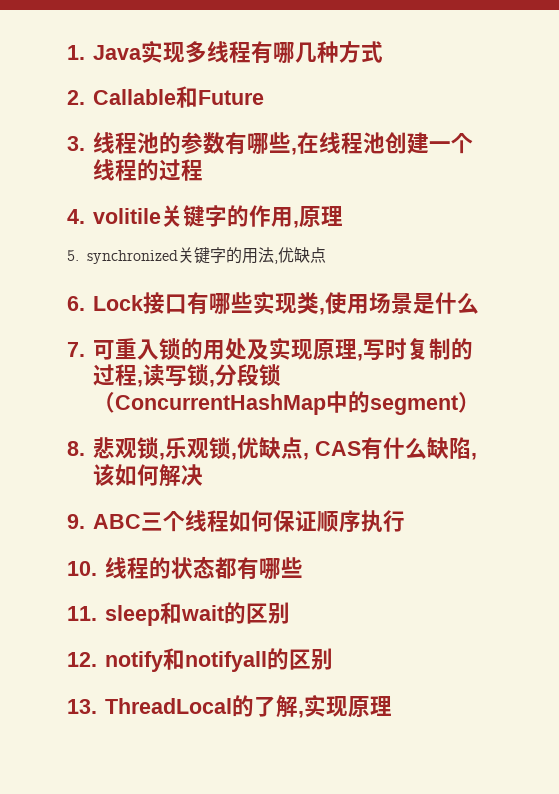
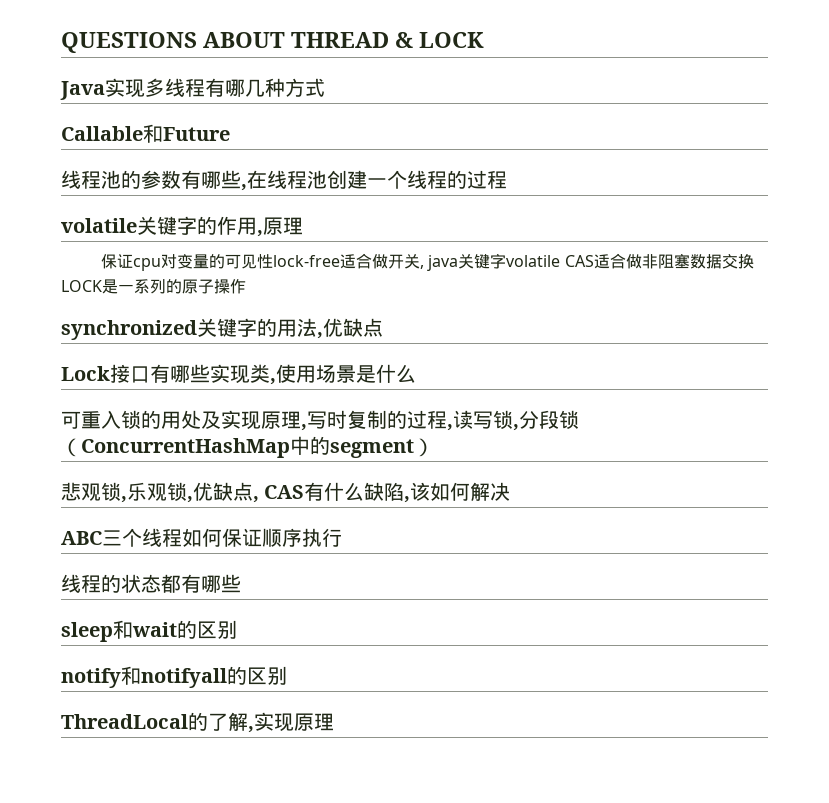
[67,45,85,60] 1. -> [61,32,485,53] QUESTIONS ABOUT THREAD & LOCK //
[67,90,85,105] 2. -> (325, 87) none
[67,136,85,151] 3. -> (230, 134) none
[67,208,161,224] 4. volitile -> [61,218,137,233] volatile
[67,250,79,261] 5. -> [101,253,754,271] [61,279,246,294] 保证cpu对变量的可见性lock-free适合做开关, java关键字volatile CAS适合做非阻塞数据交换LOCK是一系列的原子操作 //
[67,296,85,311] 6. -> (383, 327) none
[67,342,85,357] 7. -> (416, 373) none
[67,441,85,456] 8. -> (434, 447) none
[67,514,85,529] 9. -> (511, 491) none
[67,561,97,576] 10. -> (342, 537) none
[67,606,97,621] 11. -> (241, 583) none
[67,652,97,667] 12. -> (237, 629) none
[67,699,97,714] 13. -> (287, 675) none

